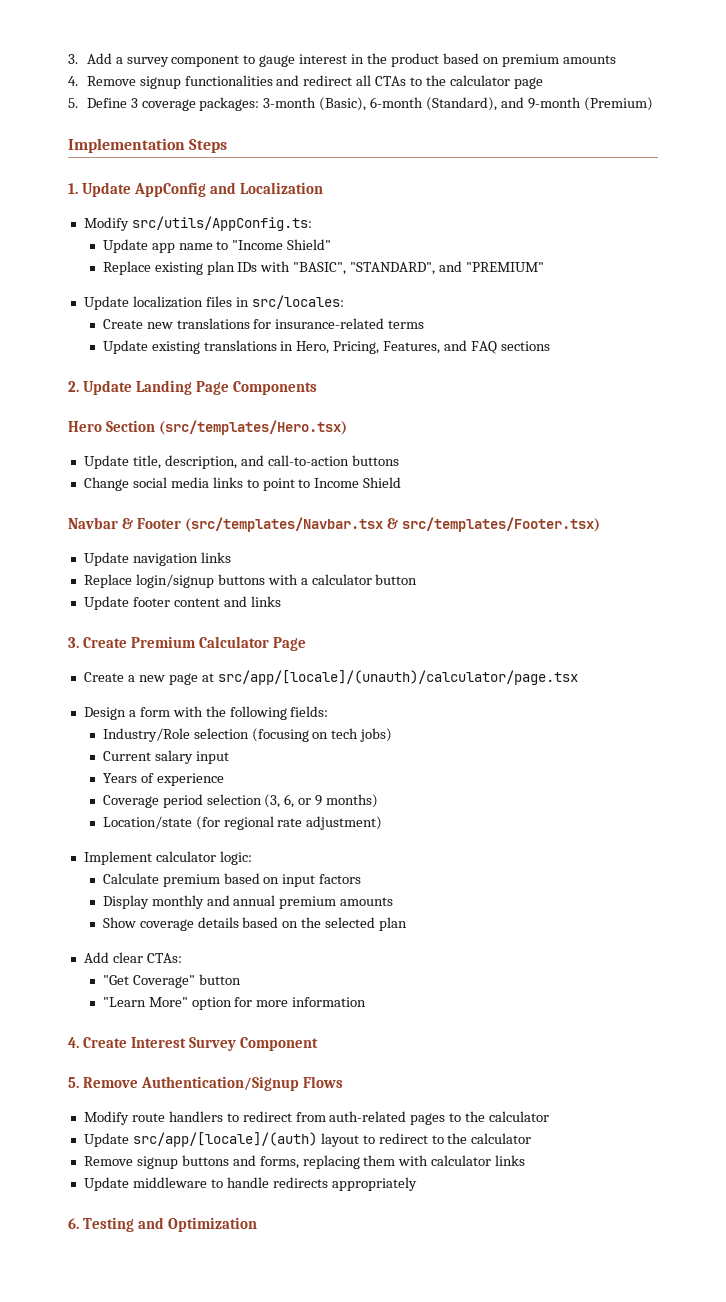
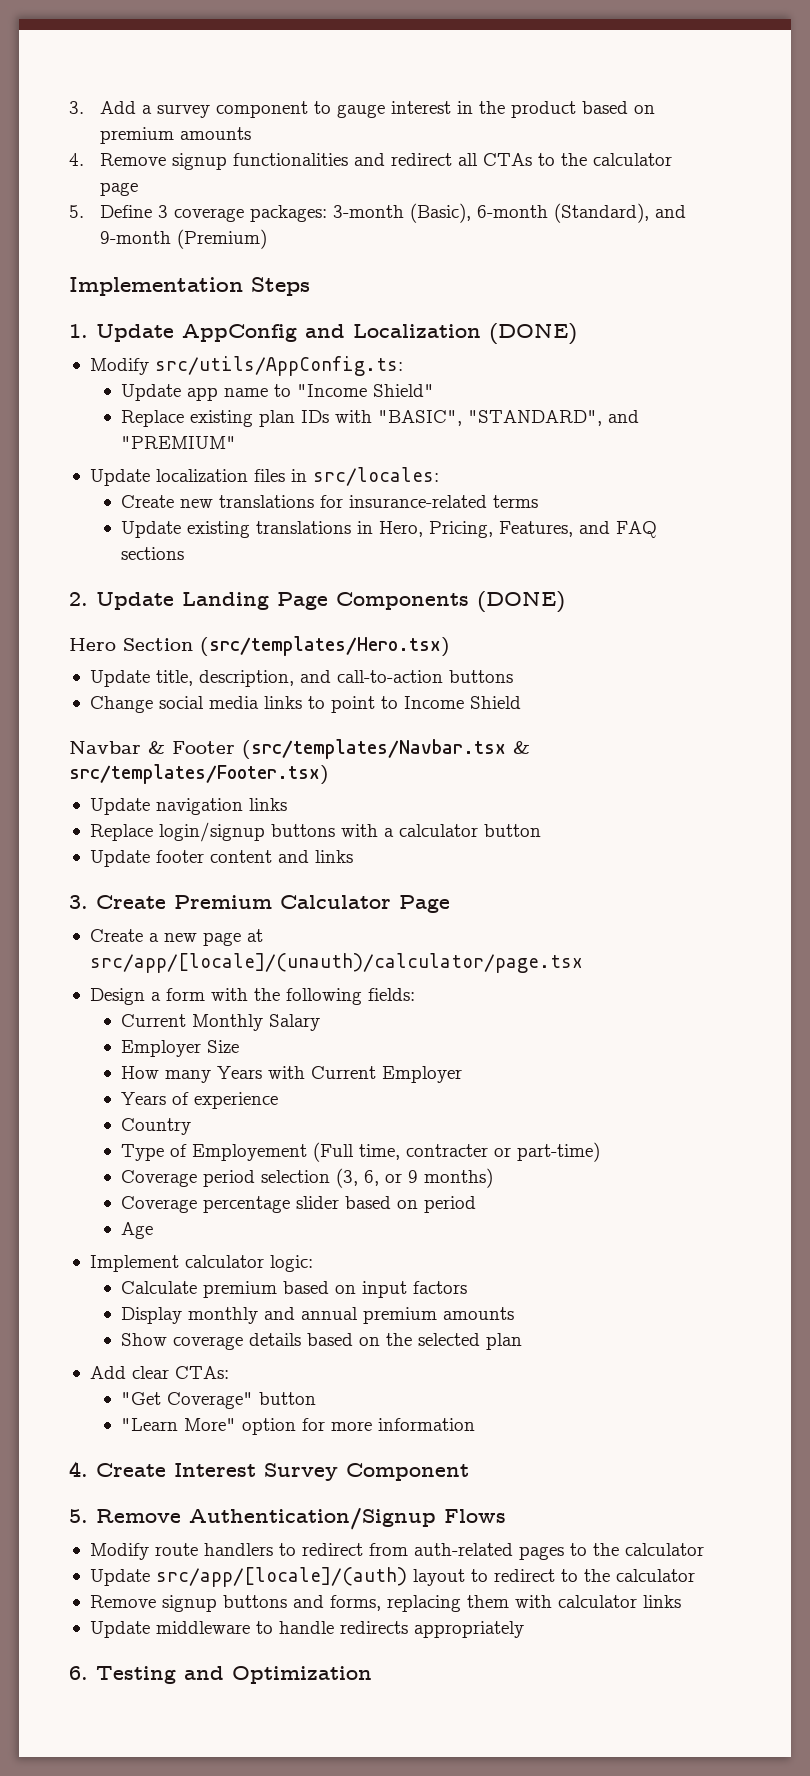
(324, 188) none -> [489,323,577,345] (DONE)
(318, 388) none -> [477,591,565,613] (DONE)
[102,728,393,742] [102,750,229,764] [102,773,224,786] Industry/Role selection (focusing on tech jobs) // Current salary input // Years of experience -> [120,1014,320,1031] [120,1040,239,1057] [120,1066,462,1083] [120,1092,278,1109] [120,1118,191,1135] [120,1142,600,1162] Current Monthly Salary // Employer Size // How many Years with Current Employer // Years of experience // Country // Type of Employement (Full time, contracter or part-time)
[102,816,383,830] Location/state (for regional rate adjustment) -> [120,1196,476,1213] [120,1222,153,1239] Coverage percentage slider based on period // Age

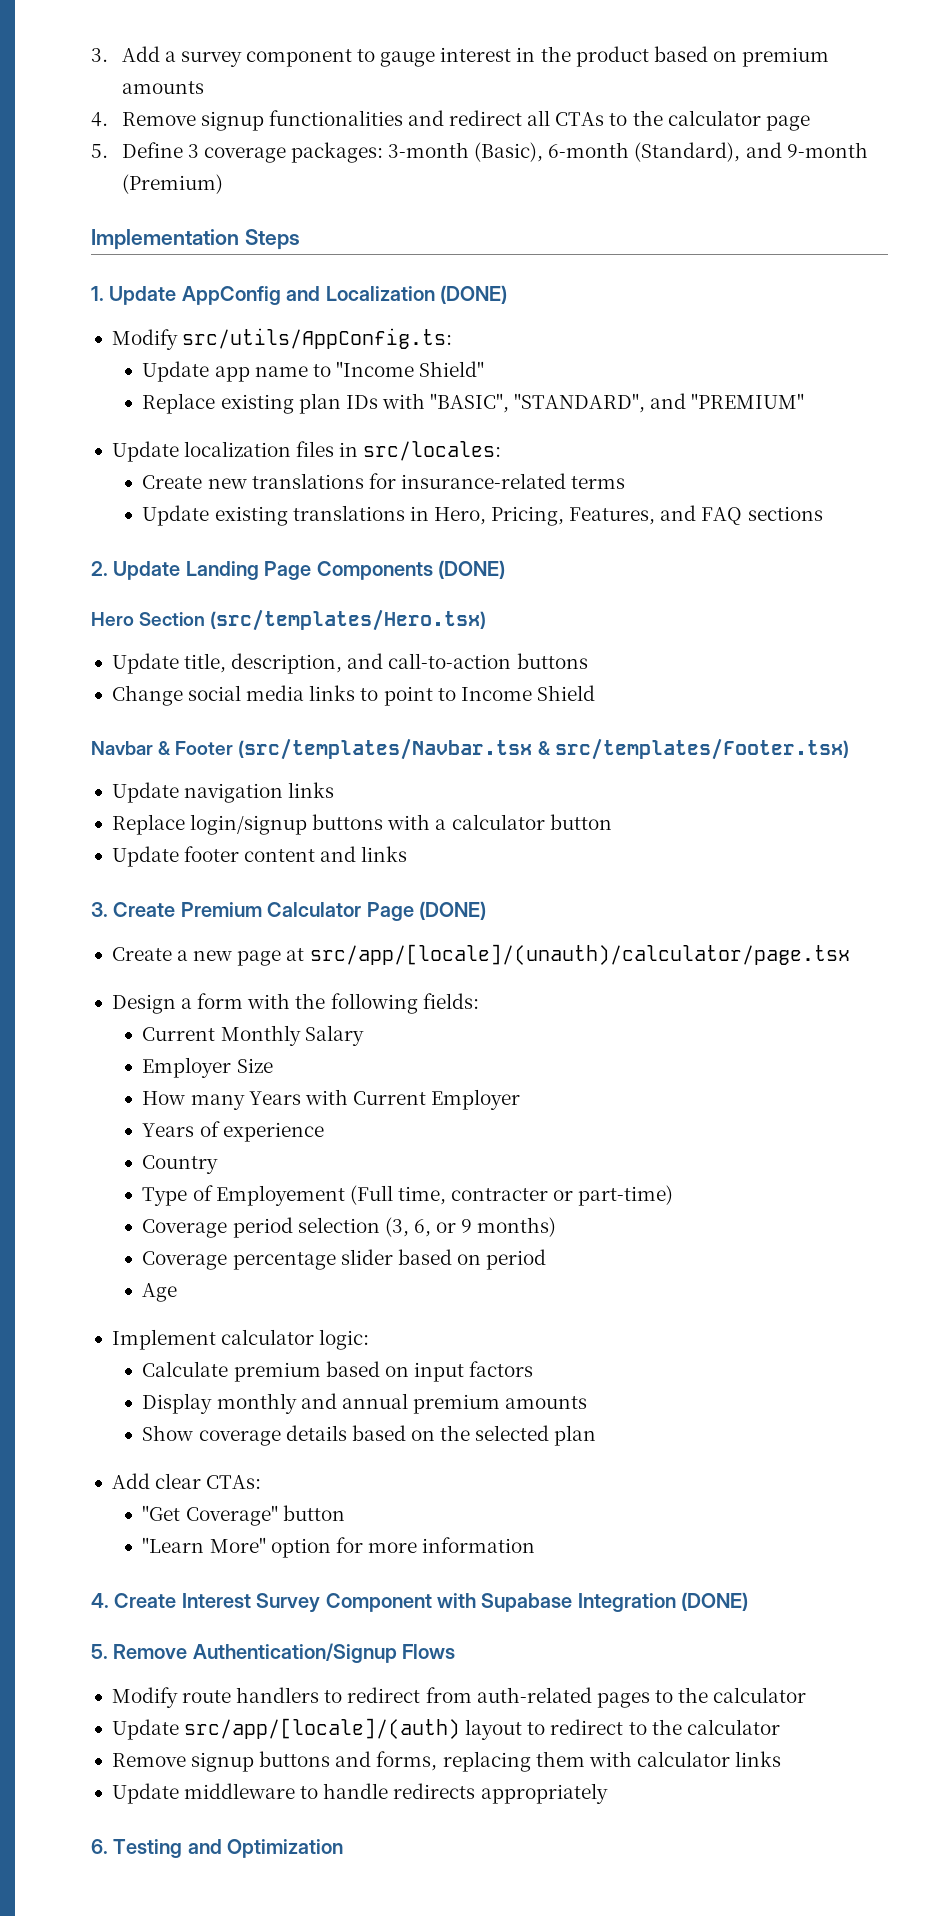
(450, 904) none -> [419,901,486,920] (DONE)
(469, 1472) none -> [437,1592,749,1612] with Supabase Integration (DONE)

